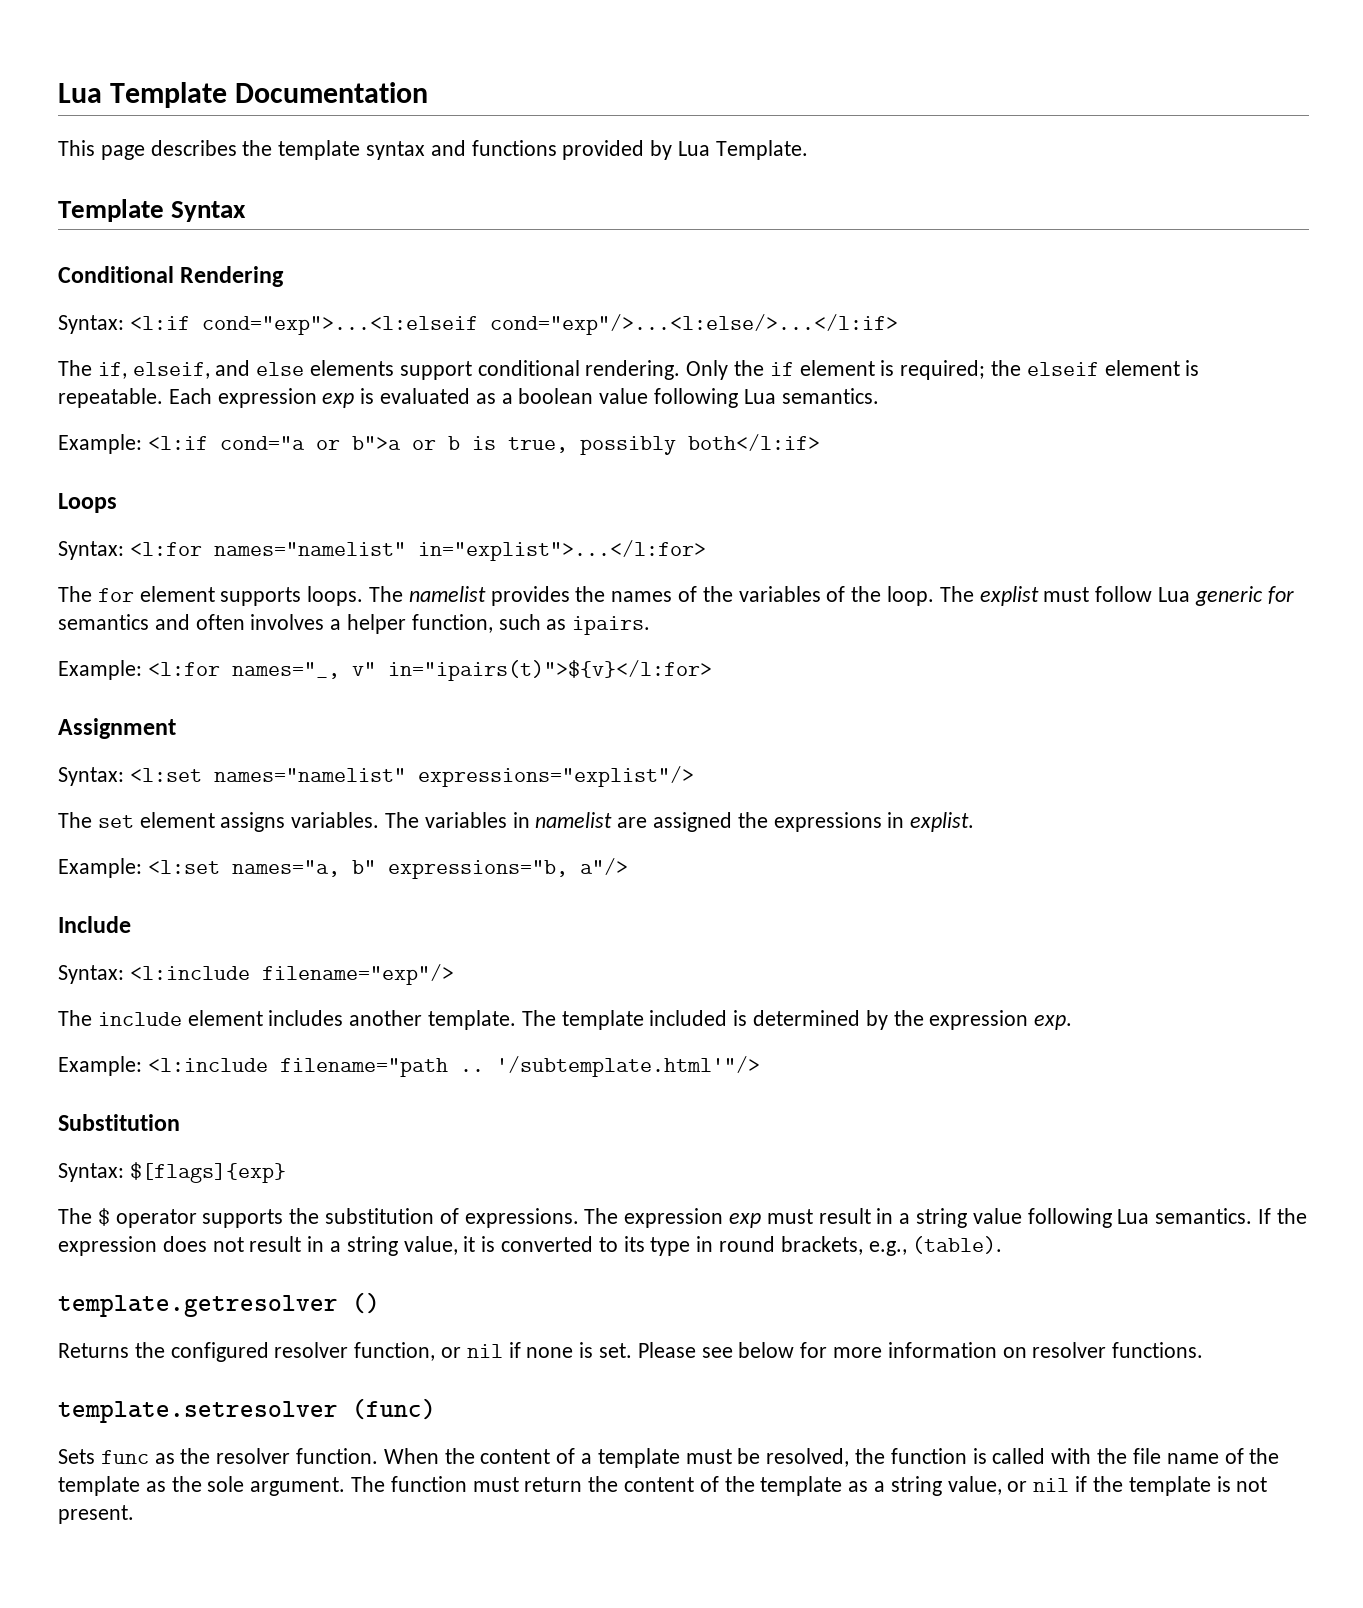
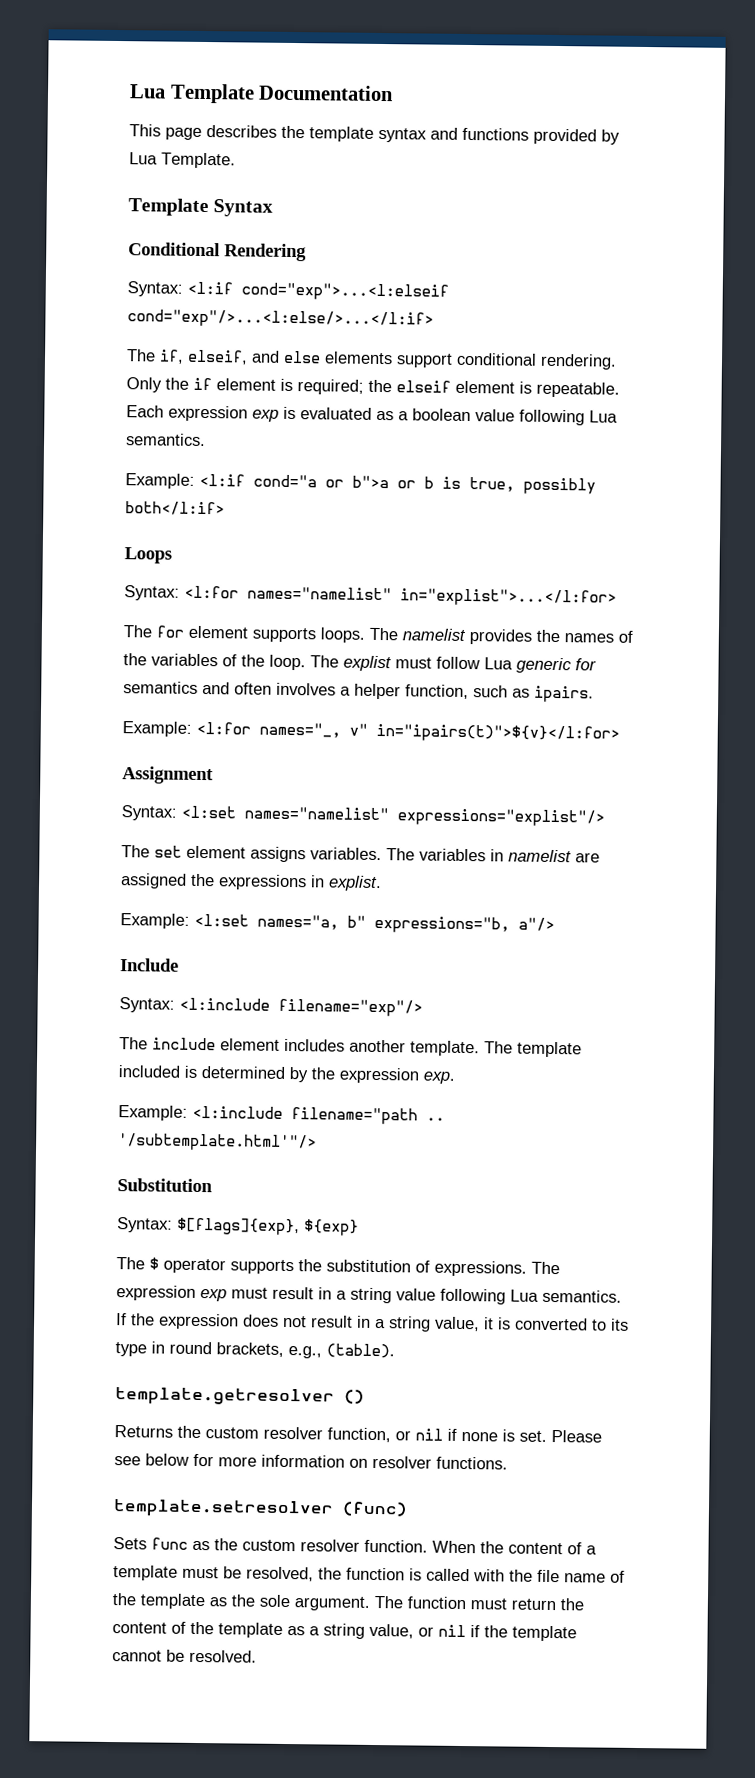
[129,1162,286,1183] $[flags]{exp} -> [177,1217,359,1236] $[flags]{exp}, ${exp}
[170,1342,269,1362] configured -> [205,1427,259,1439] custom
(211, 1456) none -> [242,1539,296,1552] custom
[1216,1476,1268,1492] [58,1505,134,1524] is not present. -> [112,1649,257,1663] cannot be resolved.

